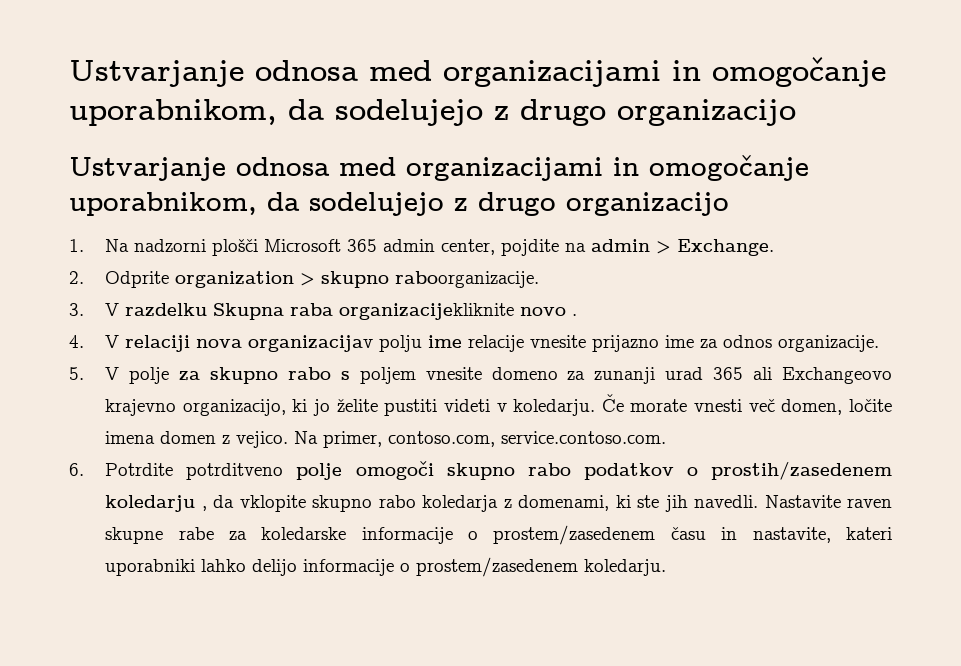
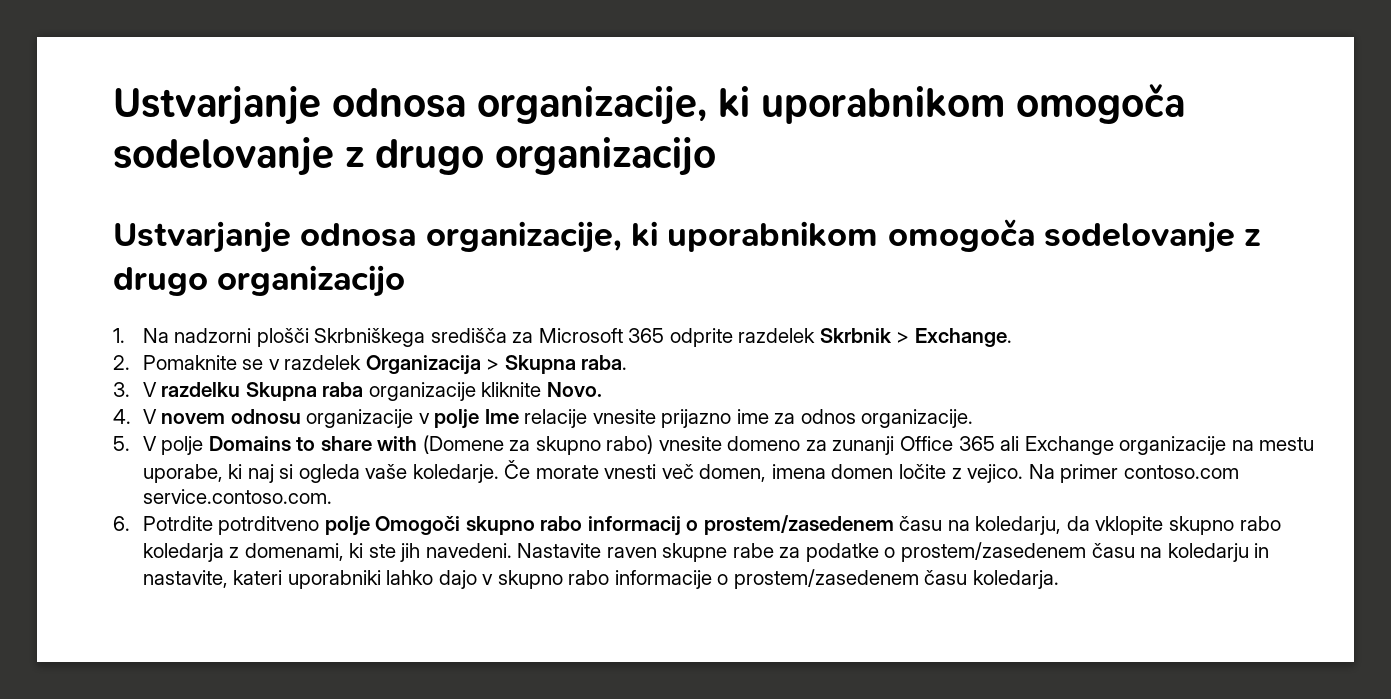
[69,57,886,87] [69,99,483,126] Ustvarjanje odnosa med organizacijami in omogočanje uporabnikom, da sodelujejo -> [113,83,1185,125] [113,137,334,176] Ustvarjanje odnosa organizacije, ki uporabnikom omogoča sodelovanje
[339,155,809,181] [69,192,444,216] med organizacijami in omogočanje uporabnikom, da sodelujejo -> [425,218,1235,253] organizacije, ki uporabnikom omogoča sodelovanje
[264,239,775,256] [69,271,540,288] Microsoft 365 admin center, pojdite na admin > Exchange. // 2. Odprite organization > skupno raboorganizacije. -> [314,328,1012,347] [113,355,628,375] Skrbniškega središča za Microsoft 365 odprite razdelek Skrbnik > Exchange. // 2. Pomaknite se v razdelek Organizacija > Skupna raba.
[339,303,578,320] organizacijekliknite novo . -> [368,382,602,401] organizacije kliknite Novo.
[125,335,463,352] relaciji nova organizacijav polju ime -> [161,409,519,429] novem odnosu organizacije v polje Ime
[179,367,416,384] za skupno rabo s poljem -> [208,435,654,455] Domains to share with (Domene za skupno rabo)
[665,367,704,380] urad -> [899,436,953,451] Office
[781,367,892,384] [105,399,596,416] Exchangeovo krajevno organizacijo, ki jo želite pustiti videti v koledarju. -> [1024,436,1315,455] [142,464,499,483] Exchange organizacije na mestu uporabe, ki naj si ogleda vaše koledarje.
[849,399,893,412] ločite -> (767, 473) none
(217, 437) none -> [898,464,946,479] ločite
[323,431,496,448] primer, contoso.com, -> [1060,464,1239,483] primer contoso.com
[355,461,892,480] [105,495,207,512] omogoči skupno rabo podatkov o prostih/zasedenem koledarju , -> [375,515,1062,536] Omogoči skupno rabo informacij o prostem/zasedenem času na koledarju,
[694,495,759,508] navedli. -> [425,543,512,558] navedeni.
[261,525,706,545] koledarske informacije o prostem/zasedenem času -> [805,542,1249,562] podatke o prostem/zasedenem času na koledarju
[252,557,667,577] delijo informacije o prostem/zasedenem koledarju. -> [438,569,1059,589] dajo v skupno rabo informacije o prostem/zasedenem času koledarja.

